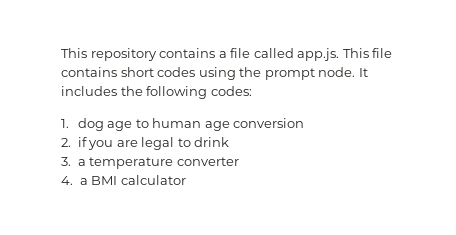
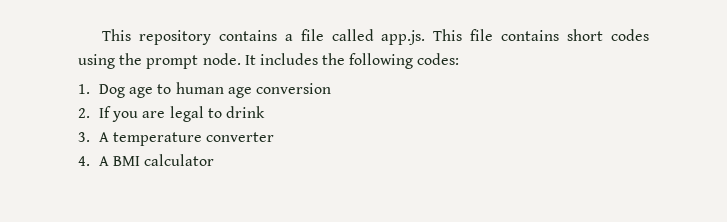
[77,118,104,131] dog -> [99,84,126,98] Dog
[77,137,87,147] if -> [99,106,112,118] If
[77,159,86,166] a -> [99,132,110,142] A
[79,178,88,185] a -> [99,156,110,166] A

